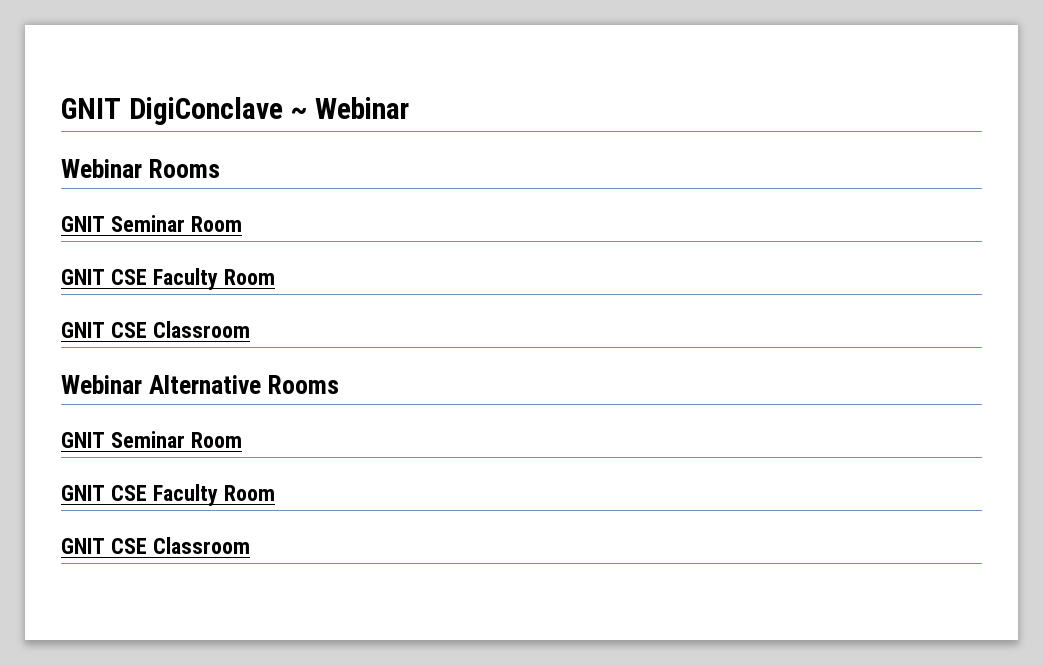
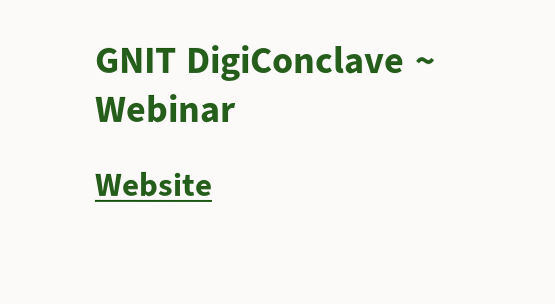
[61,159,220,178] [61,215,242,232] [61,268,275,290] [61,321,250,338] [61,375,339,394] [61,431,242,448] [61,484,275,506] [61,537,250,554] Webinar Rooms // GNIT Seminar Room // GNIT CSE Faculty Room // GNIT CSE Classroom // Webinar Alternative Rooms // GNIT Seminar Room // GNIT CSE Faculty Room // GNIT CSE Classroom -> [94,171,212,197] Website

